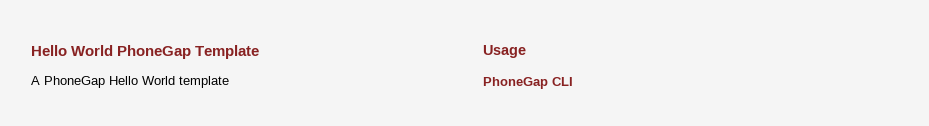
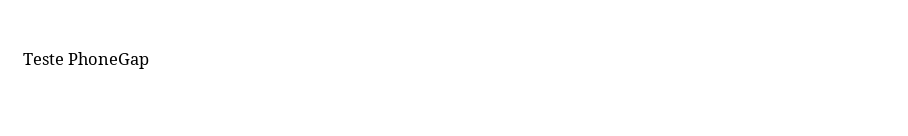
[31,45,260,59] [31,76,229,88] [483,45,526,58] [483,77,573,89] Hello World PhoneGap Template // A PhoneGap Hello World template // Usage // PhoneGap CLI -> [23,52,150,69] Teste PhoneGap

